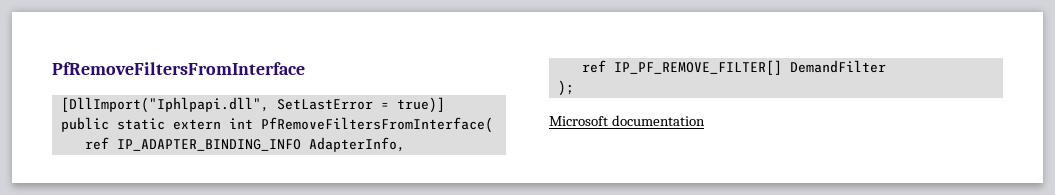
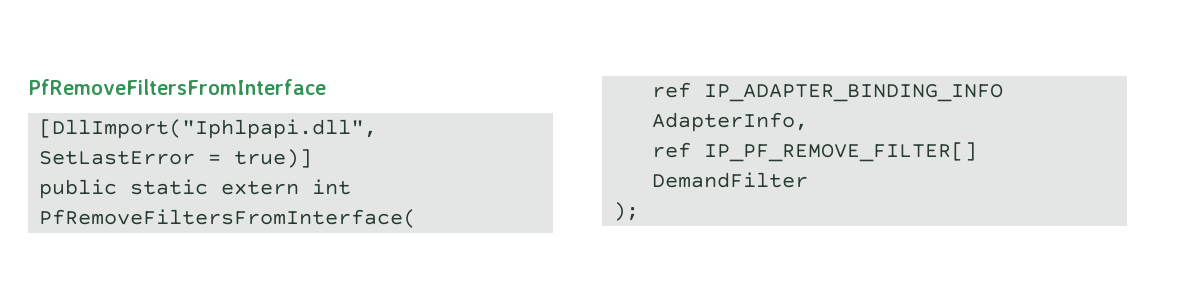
[549,115,705,126] // Microsoft documentation -> (640, 211) none

